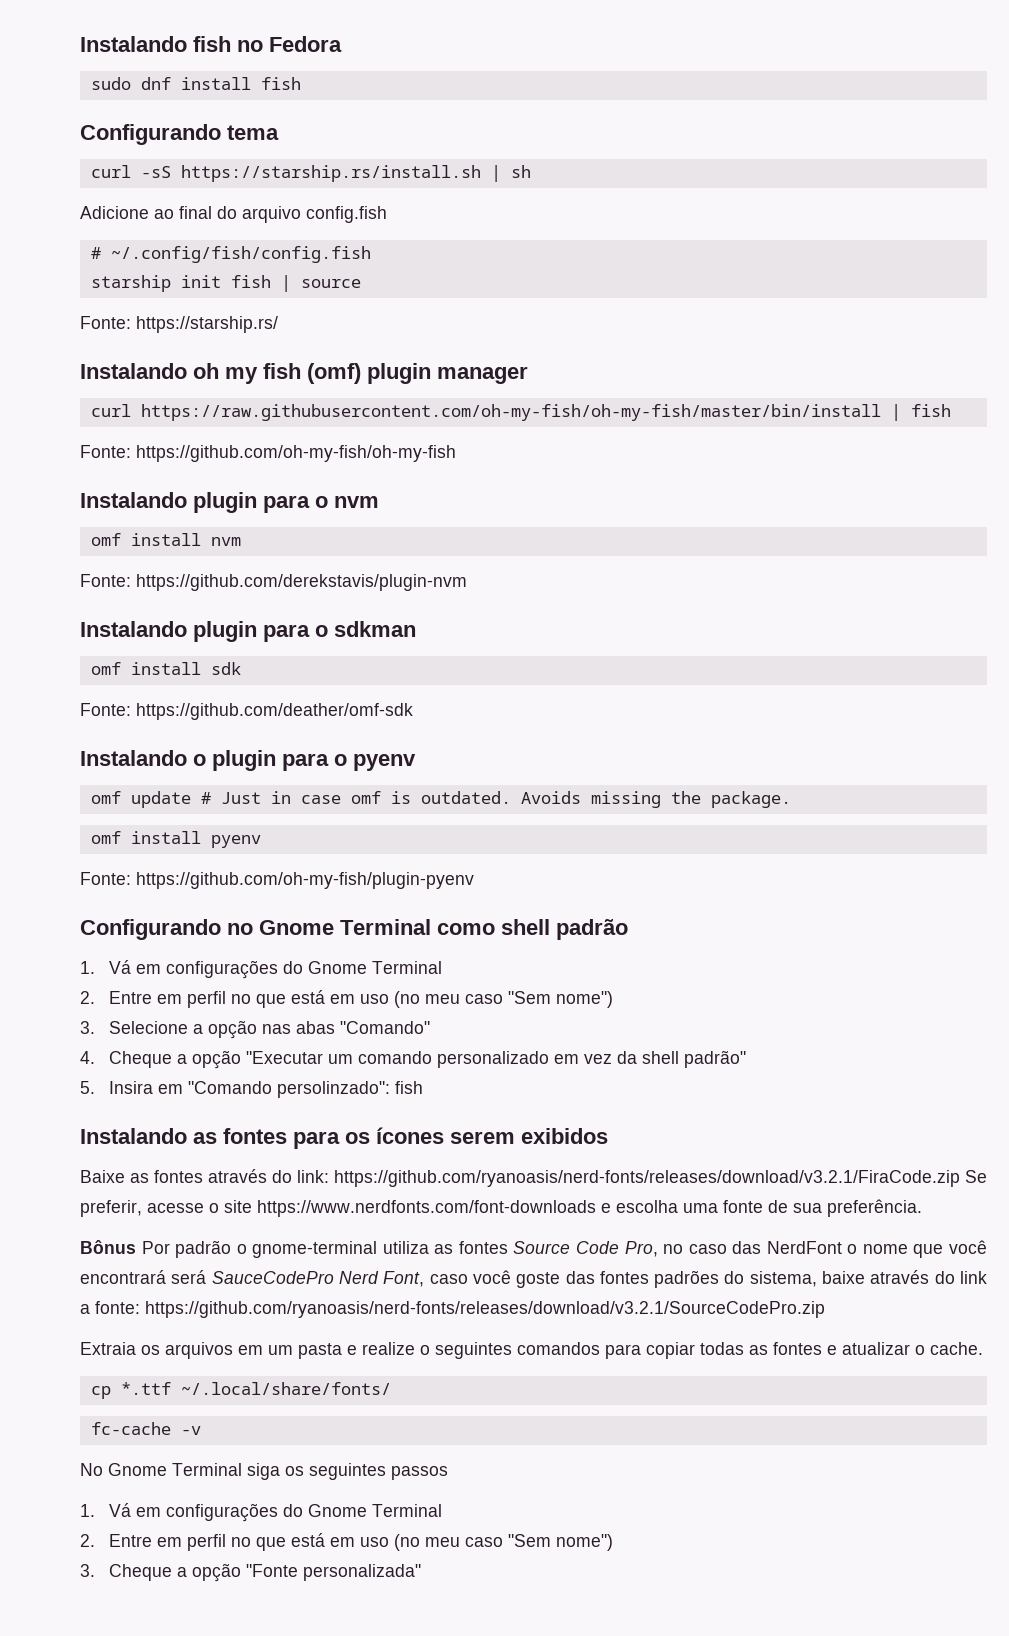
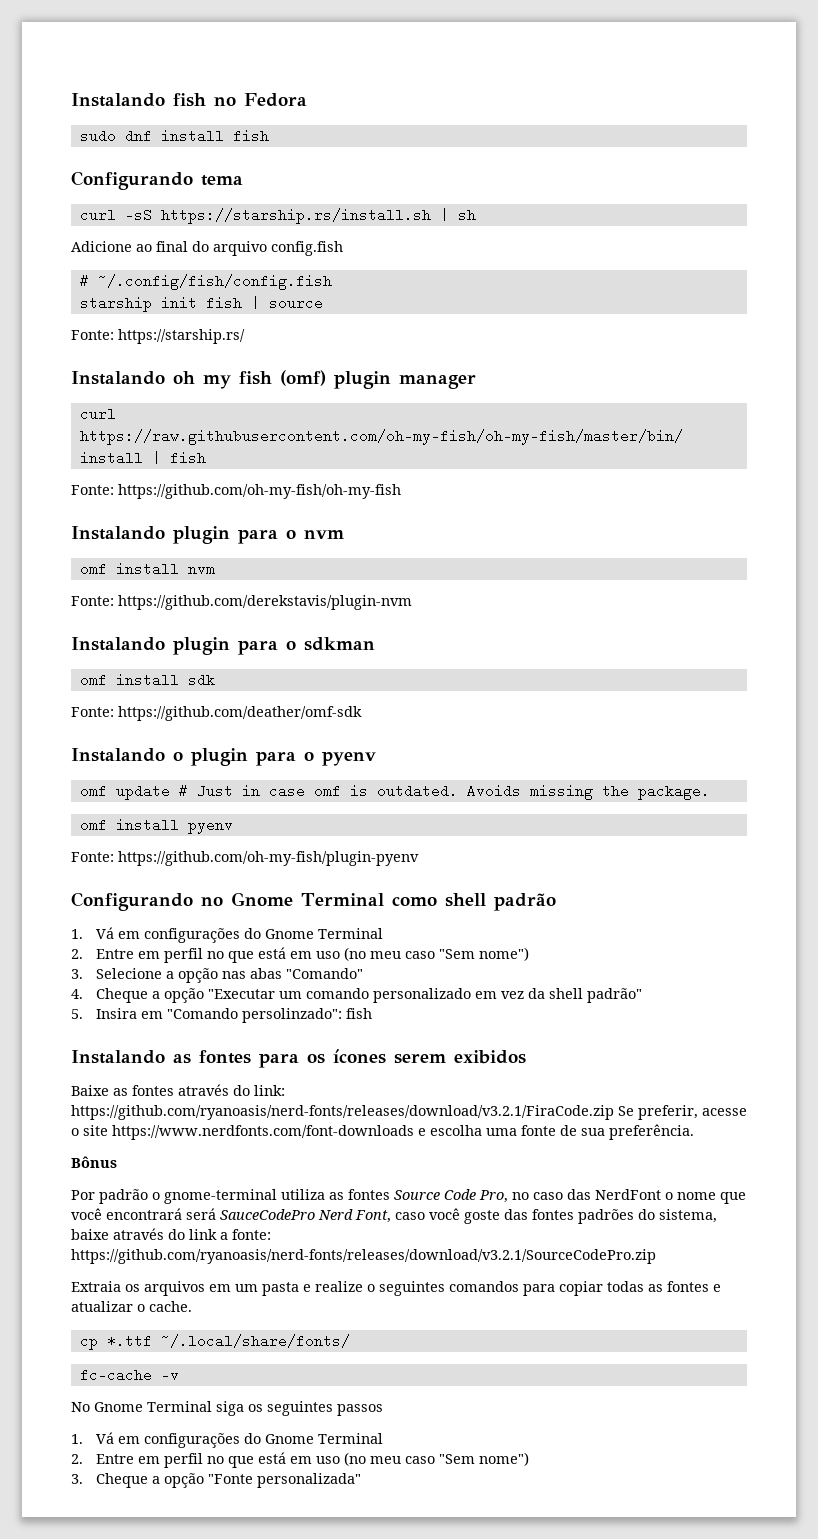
(136, 1247) none -> (117, 1162) //

